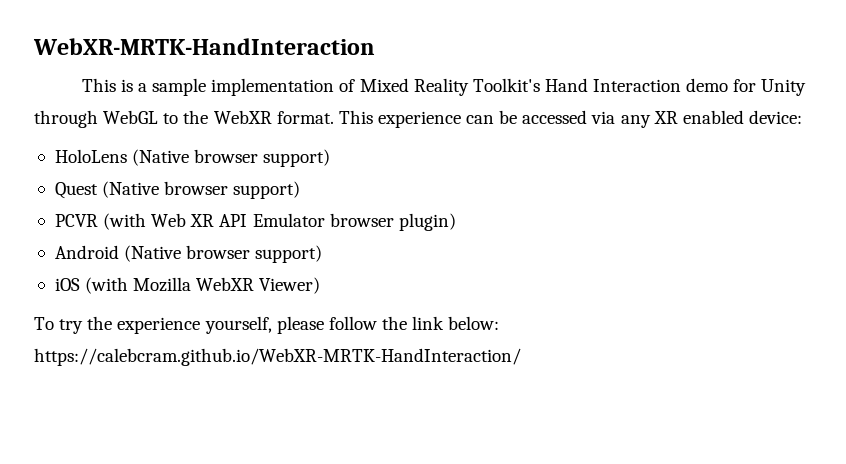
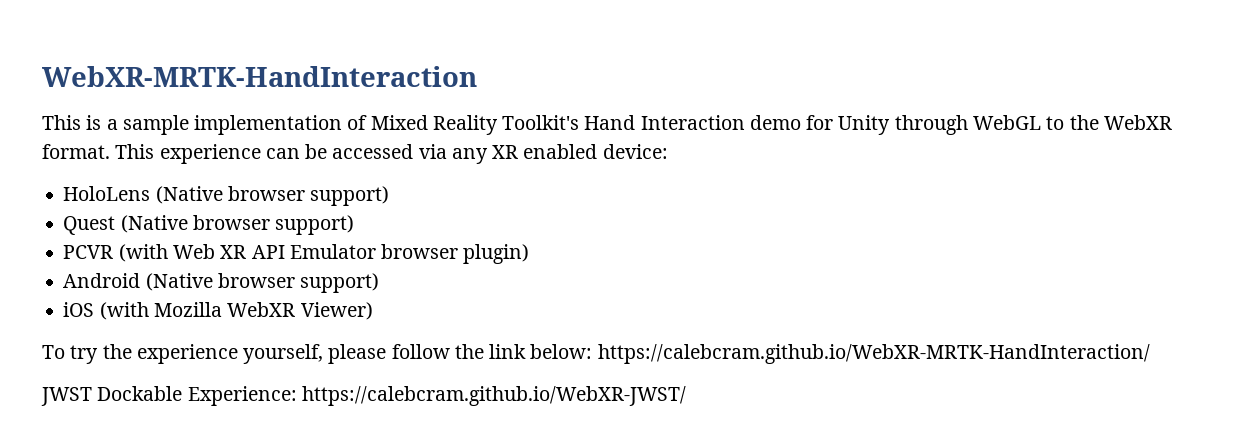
(521, 357) none -> [41,386,686,406] // JWST Dockable Experience: https://calebcram.github.io/WebXR-JWST/

